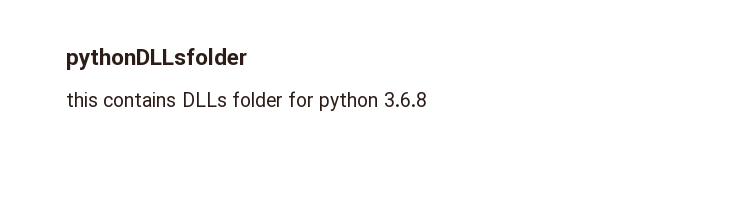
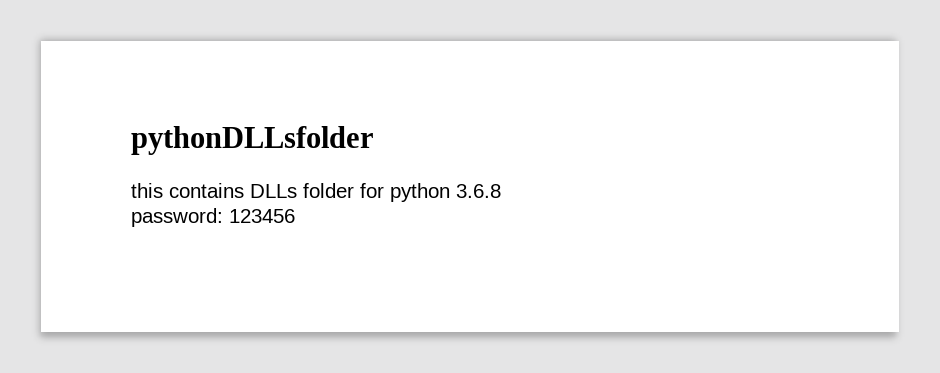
(427, 99) none -> [131,208,295,227] // password: 123456

